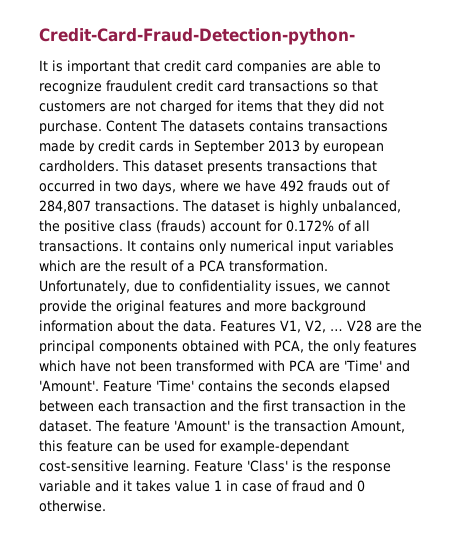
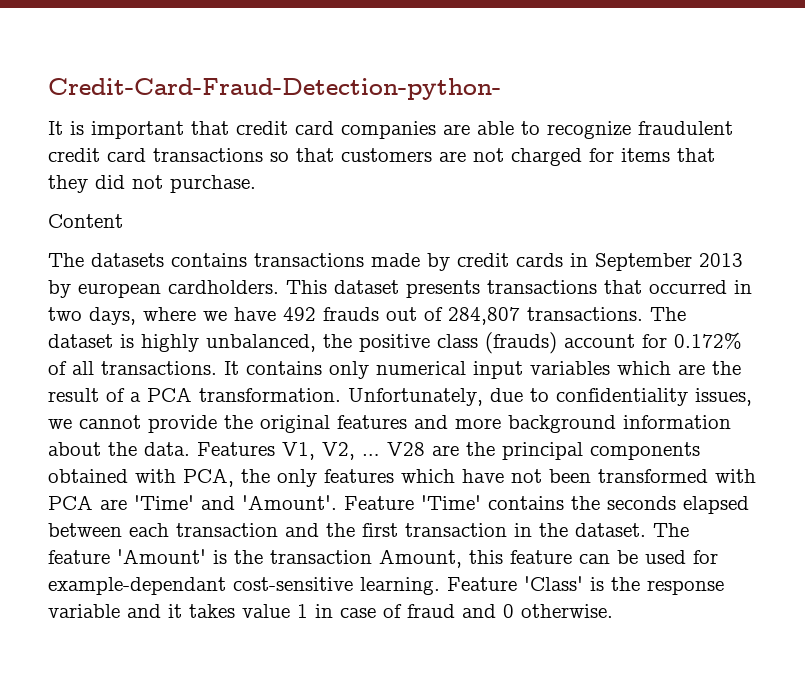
(102, 127) none -> (256, 184) //
(157, 126) none -> (123, 221) //

